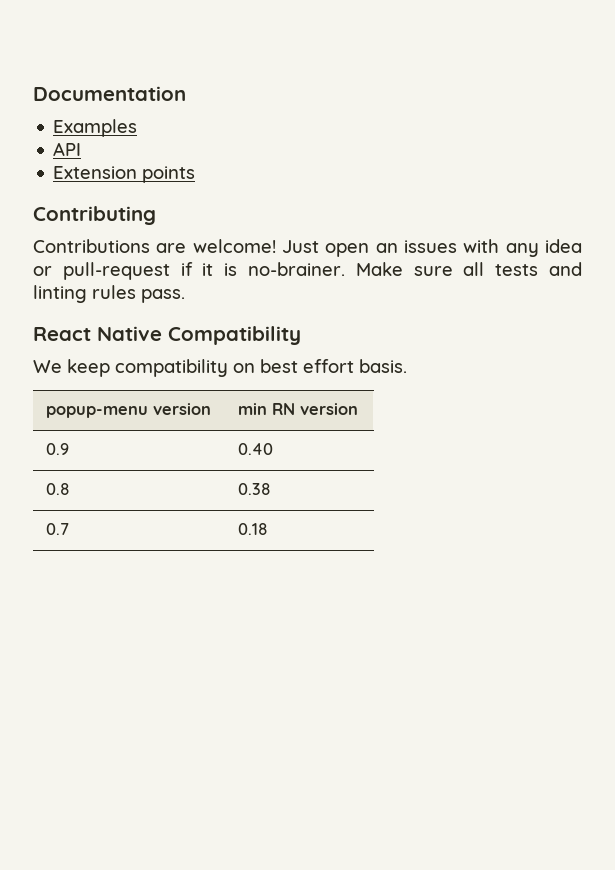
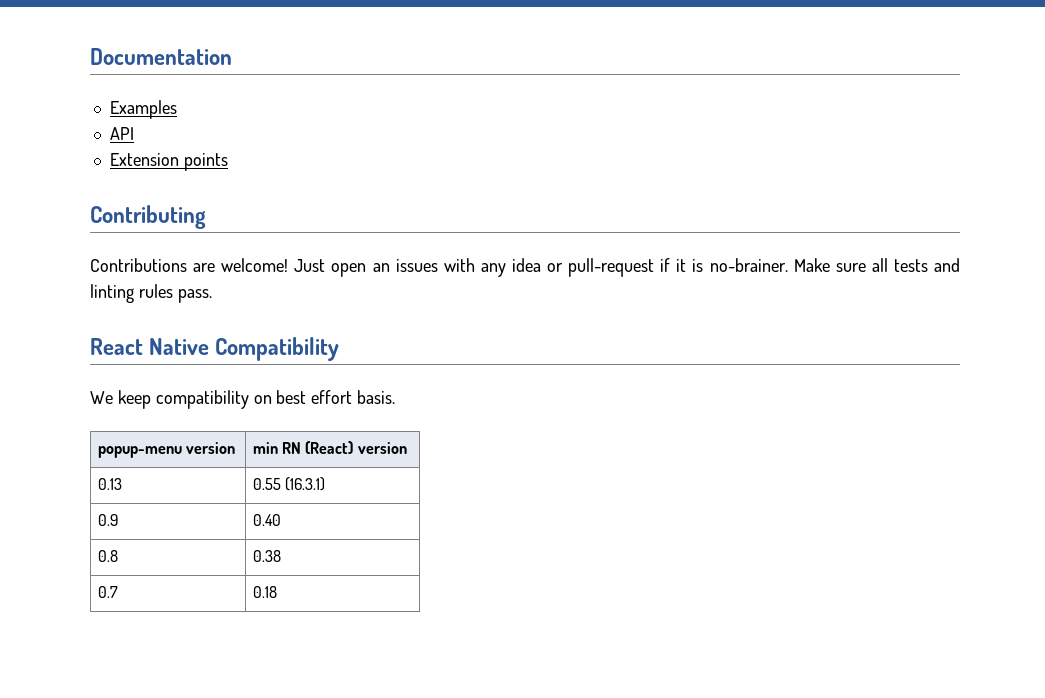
[299,403,358,415] version -> [305,441,407,454] [97,478,122,490] [252,477,326,491] (React) version // 0.13 | 0.55 (16.3.1)

